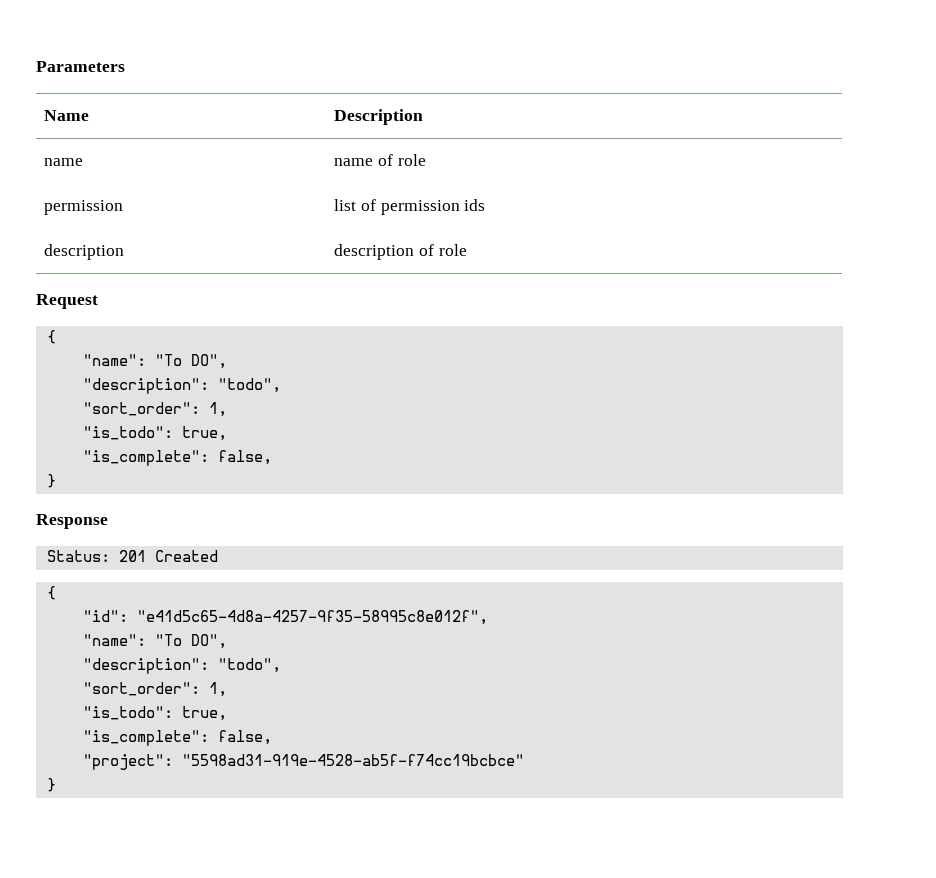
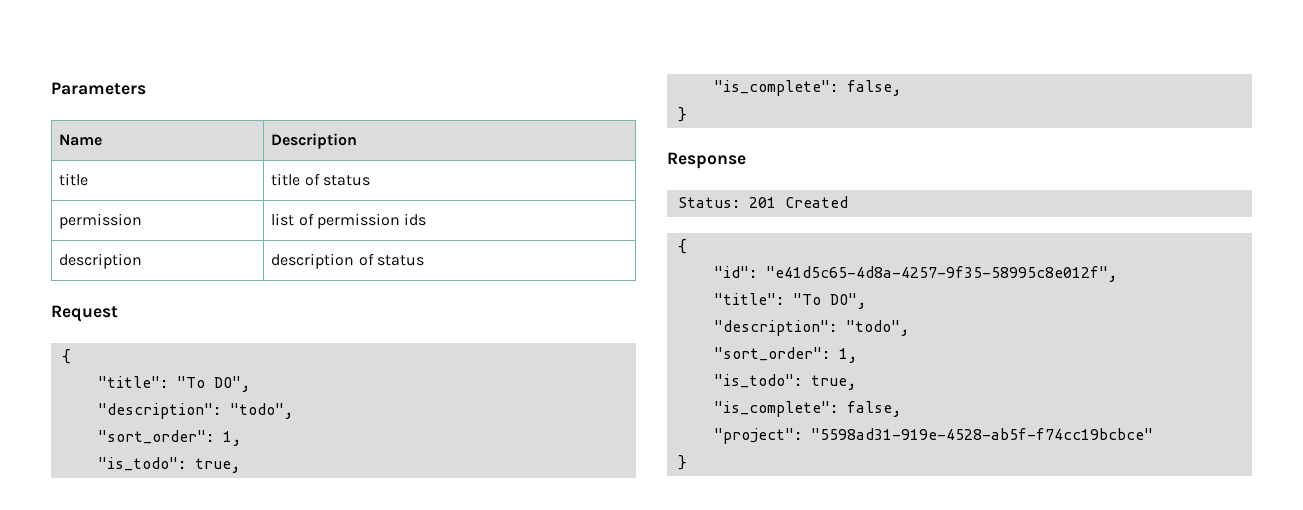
[44,158,84,166] [334,154,426,166] name | name of role -> [59,173,89,186] [271,173,371,186] title | title of status
[438,244,467,256] role -> [377,255,425,266] status
[82,354,146,366] "name": -> [97,376,168,388] "title":
[82,634,146,646] "name": -> [713,293,784,305] "title":

